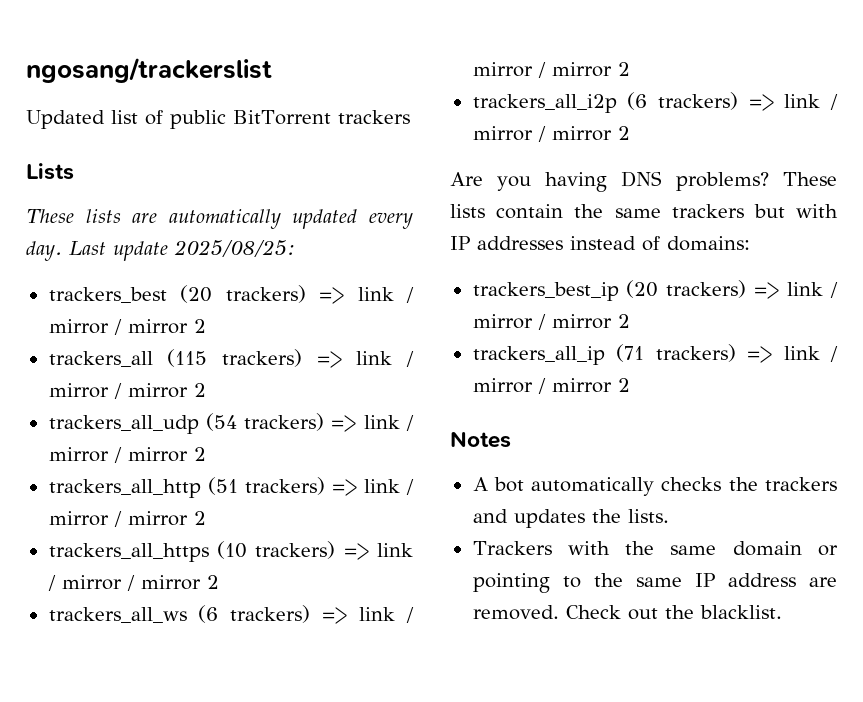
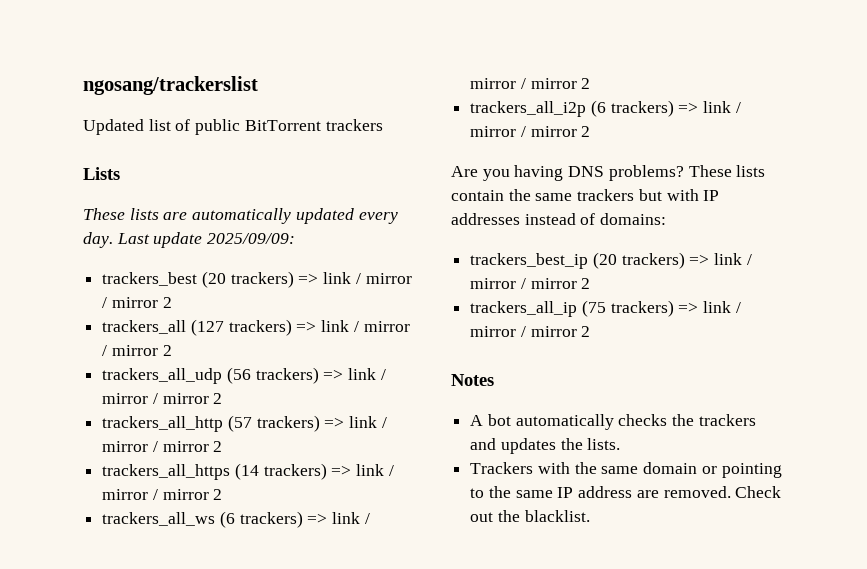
[173,240,295,257] 2025/08/25: -> [207,233,296,244] 2025/09/09:
[167,349,208,367] (115 -> [190,319,224,336] (127
[205,413,237,431] (54 -> [226,367,251,384] (56
[207,477,238,495] (51 -> [227,415,252,432] (57
[216,541,247,559] (10 -> [234,463,259,480] (14
[616,344,645,362] (71 -> [581,300,606,317] (75

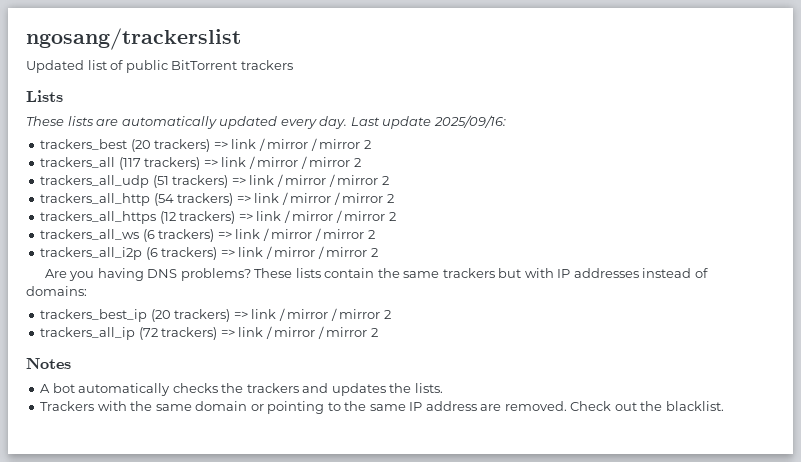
[207,233,296,244] 2025/09/09: -> [433,115,506,128] 2025/09/16:
[190,319,224,336] (127 -> [118,157,141,170] (117
[226,367,251,384] (56 -> [152,175,169,188] (51
[227,415,252,432] (57 -> [153,193,174,206] (54
[234,463,259,480] (14 -> [159,211,176,224] (12
[581,300,606,317] (75 -> [138,327,158,340] (72

